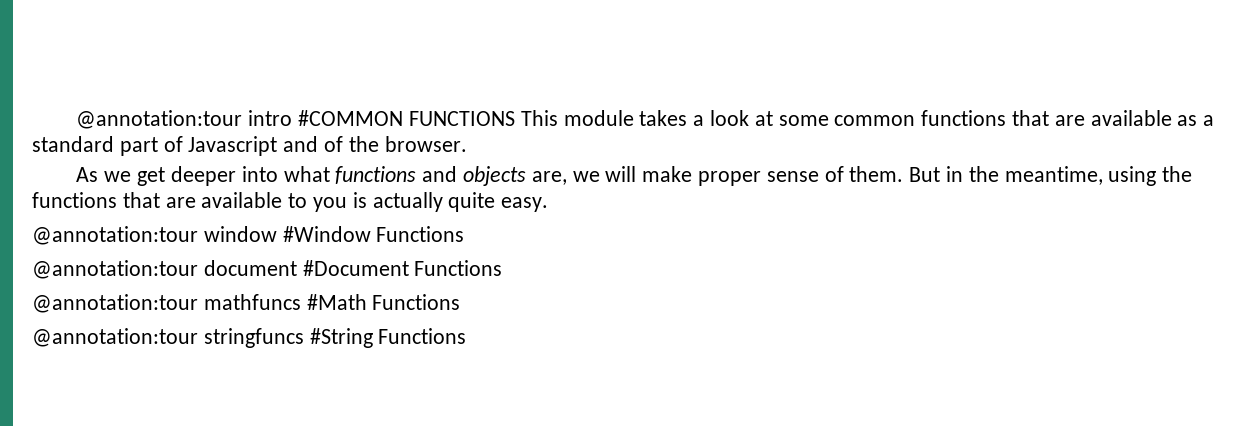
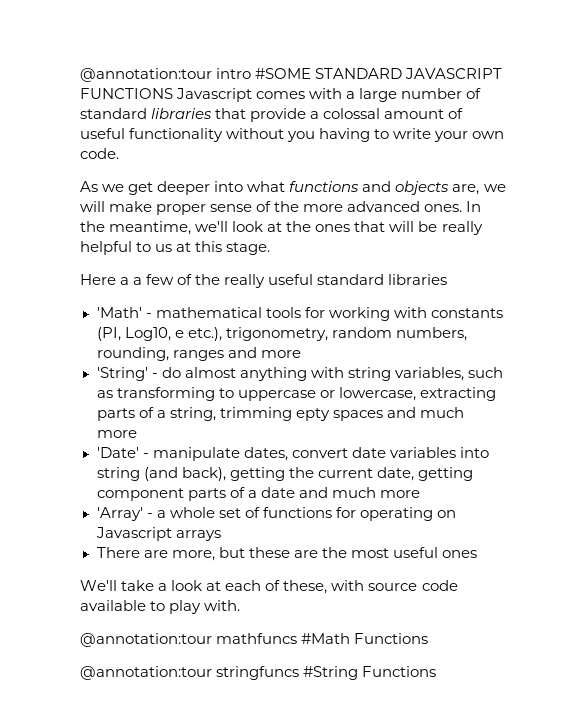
[298,110,1215,126] [32,136,467,156] #COMMON FUNCTIONS This module takes a look at some common functions that are available as a standard part of Javascript and of the browser. -> [255,68,503,79] [80,88,482,102] [80,108,464,122] [80,128,505,142] [80,148,119,159] #SOME STANDARD JAVASCRIPT FUNCTIONS Javascript comes with a large number of standard libraries that provide a colossal amount of useful functionality without you having to write your own code.
[849,166,1193,186] [32,192,549,212] [32,226,465,245] [32,260,503,279] them. But in the meantime, using the functions that are available to you is actually quite easy. // @annotation:tour window #Window Functions // @annotation:tour document #Document Functions -> [274,201,482,212] [80,221,483,235] [80,241,271,255] [80,274,448,288] [96,307,503,321] [96,327,467,341] [96,347,301,361] [96,367,503,381] [96,387,496,401] [96,407,464,421] [96,430,137,438] [96,447,489,461] [96,467,473,481] [96,487,420,501] [96,507,456,521] [95,527,221,541] [96,547,477,561] [80,580,458,594] [80,600,241,614] the more advanced ones. In the meantime, we'll look at the ones that will be really helpful to us at this stage. // Here a a few of the really useful standard libraries // 'Math' - mathematical tools for working with constants (PI, Log10, e etc.), trigonometry, random numbers, rounding, ranges and more // 'String' - do almost anything with string variables, such as transforming to uppercase or lowercase, extracting parts of a string, trimming epty spaces and much more // 'Date' - manipulate dates, convert date variables into string (and back), getting the current date, getting component parts of a date and much more // 'Array' - a whole set of functions for operating on Javascript arrays // There are more, but these are the most useful ones // We'll take a look at each of these, with source code available to play with.

